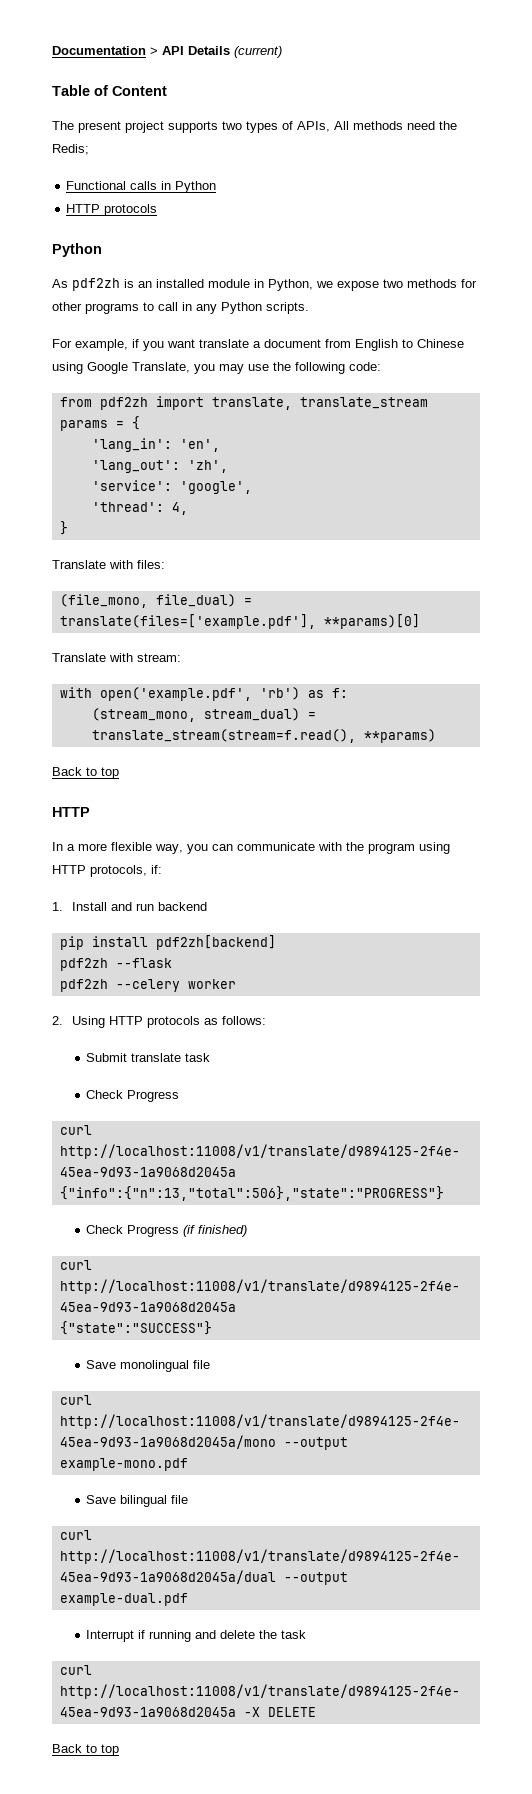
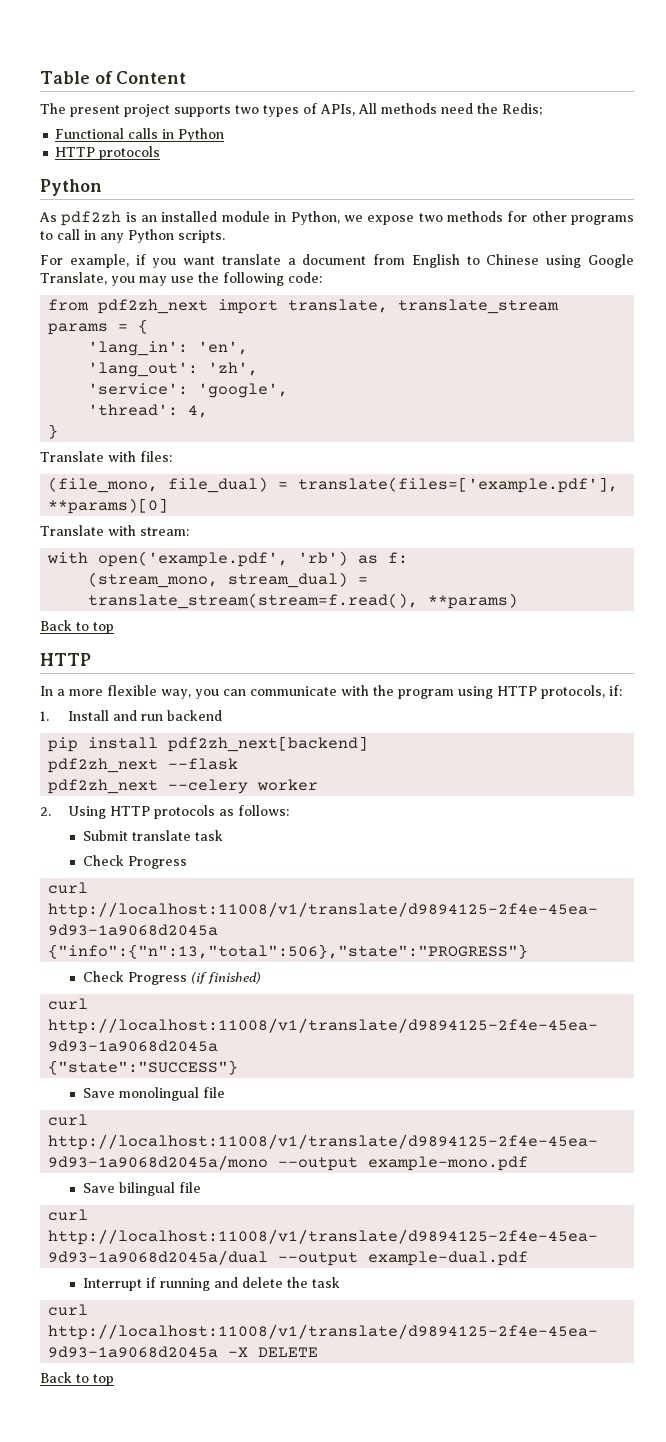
[52,46,282,58] Documentation > API Details (current) // -> (40, 77) none
[99,397,148,410] pdf2zh -> [98,299,209,314] pdf2zh_next
[155,935,276,950] [59,958,108,971] pdf2zh[backend] // pdf2zh -> [168,736,369,752] [48,758,159,773] pdf2zh_next[backend] // pdf2zh_next
[59,979,108,992] pdf2zh -> [48,779,159,794] pdf2zh_next

